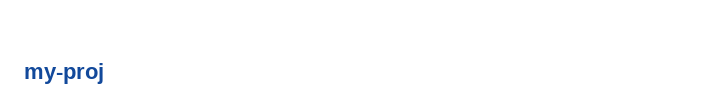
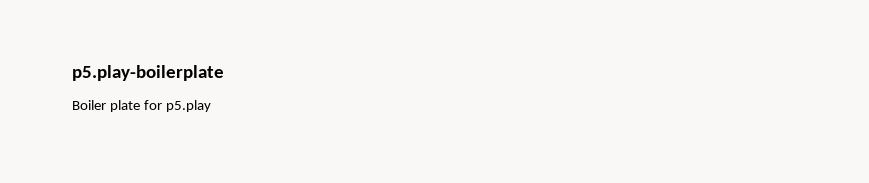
[24,63,104,84] my-proj -> [72,65,224,81] [72,100,211,112] p5.play-boilerplate // Boiler plate for p5.play

